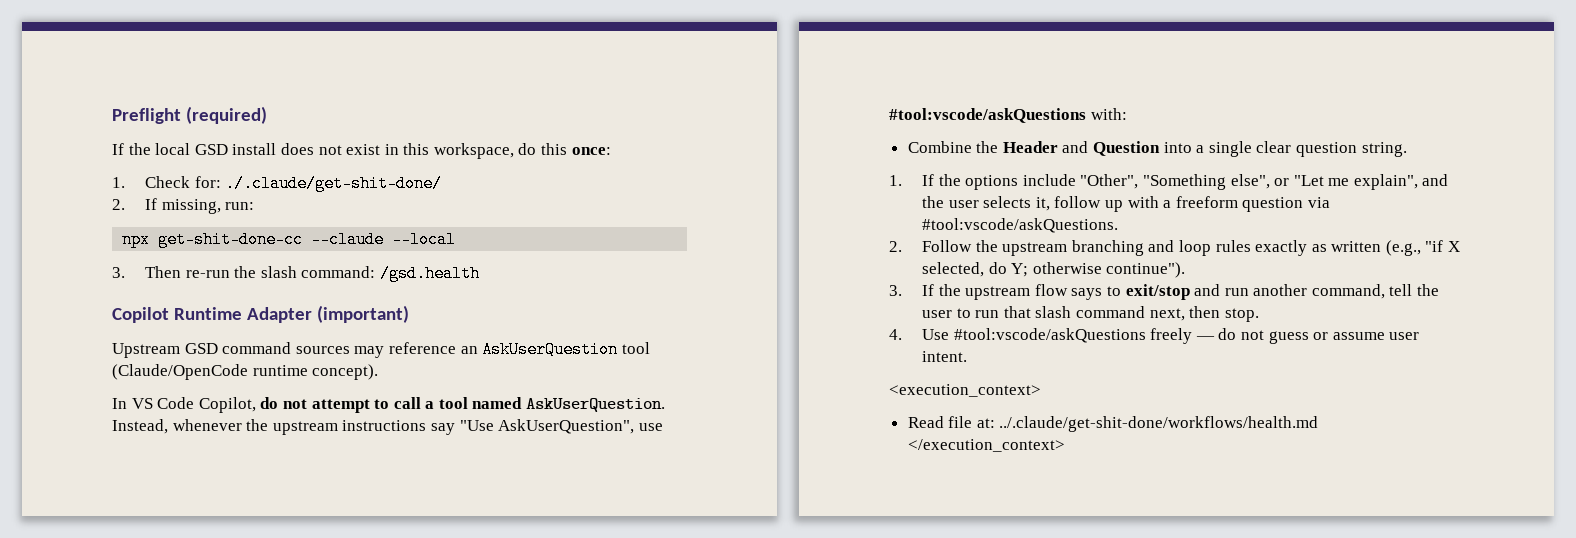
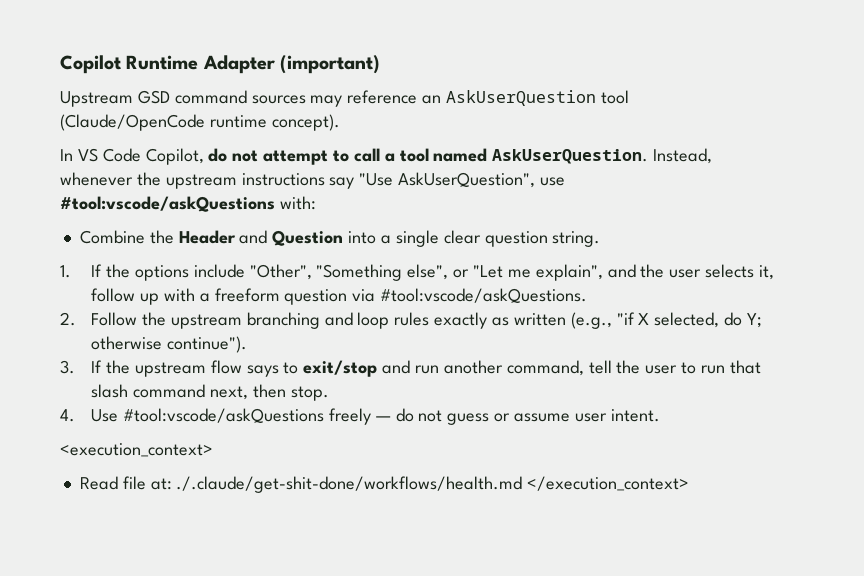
[112,106,267,124] [112,143,611,159] [112,175,443,192] [112,198,255,214] [122,231,457,248] [112,265,480,282] Preflight (required) // If the local GSD install does not exist in this workspace, do this once: // 1. Check for: ./.claude/get-shit-done/ // 2. If missing, run: // npx get-shit-done-cc --claude --local // 3. Then re-run the slash command: /gsd.health // -> (60, 64) none
[999,416,1319,432] ../.claude/get-shit-done/workflows/health.md -> [176,476,523,493] ./.claude/get-shit-done/workflows/health.md

